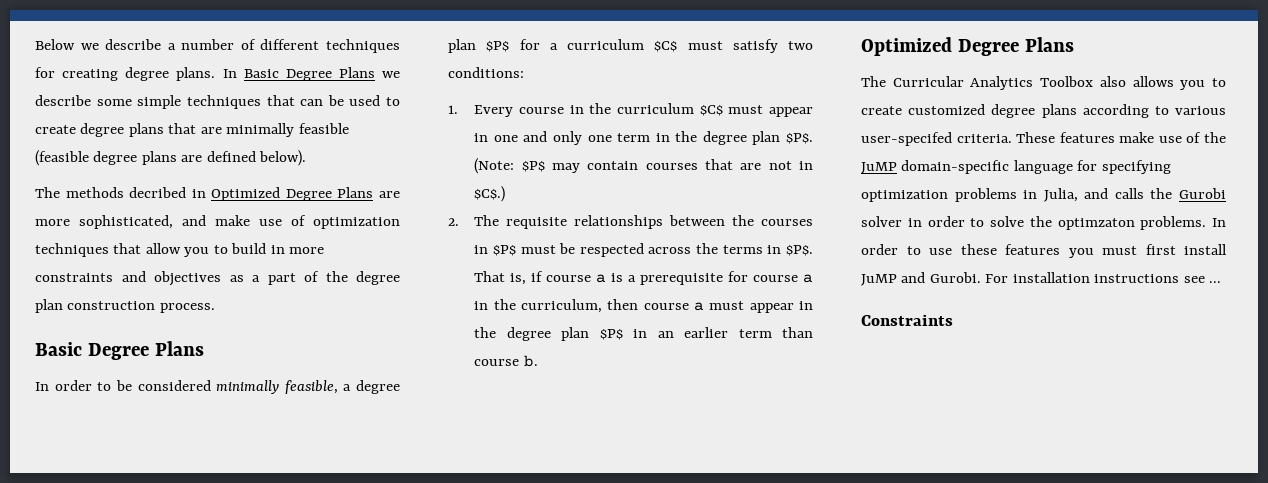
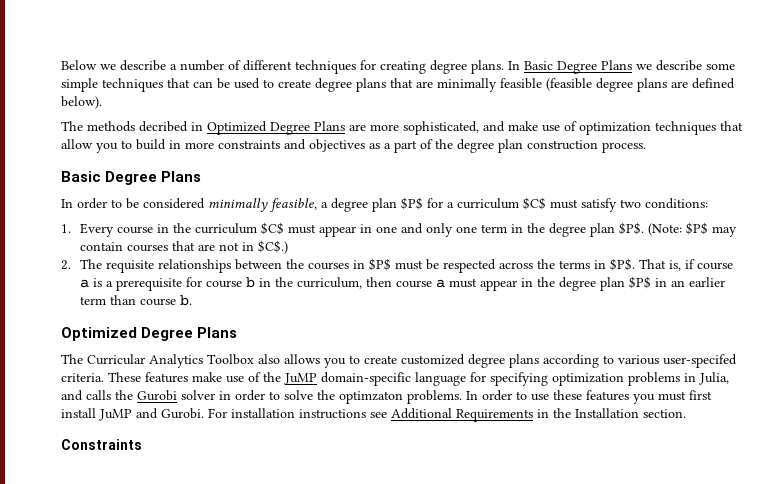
[803,274,813,283] a -> [246,277,256,288] b
[1209,281,1222,283] ... -> [391,408,686,422] Additional Requirements in the Installation section.

